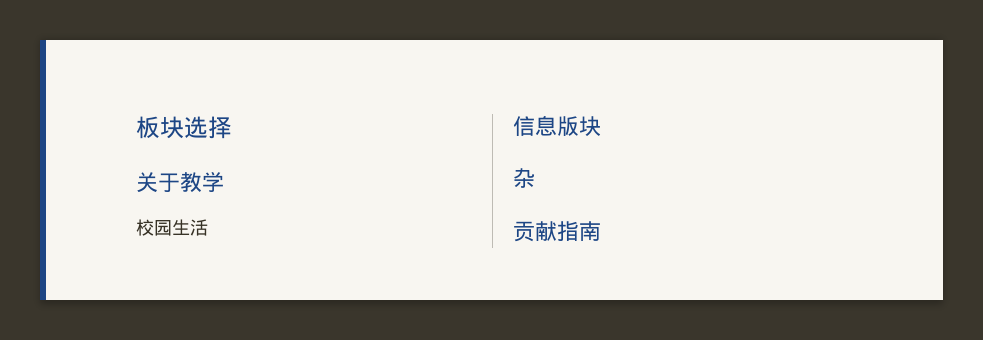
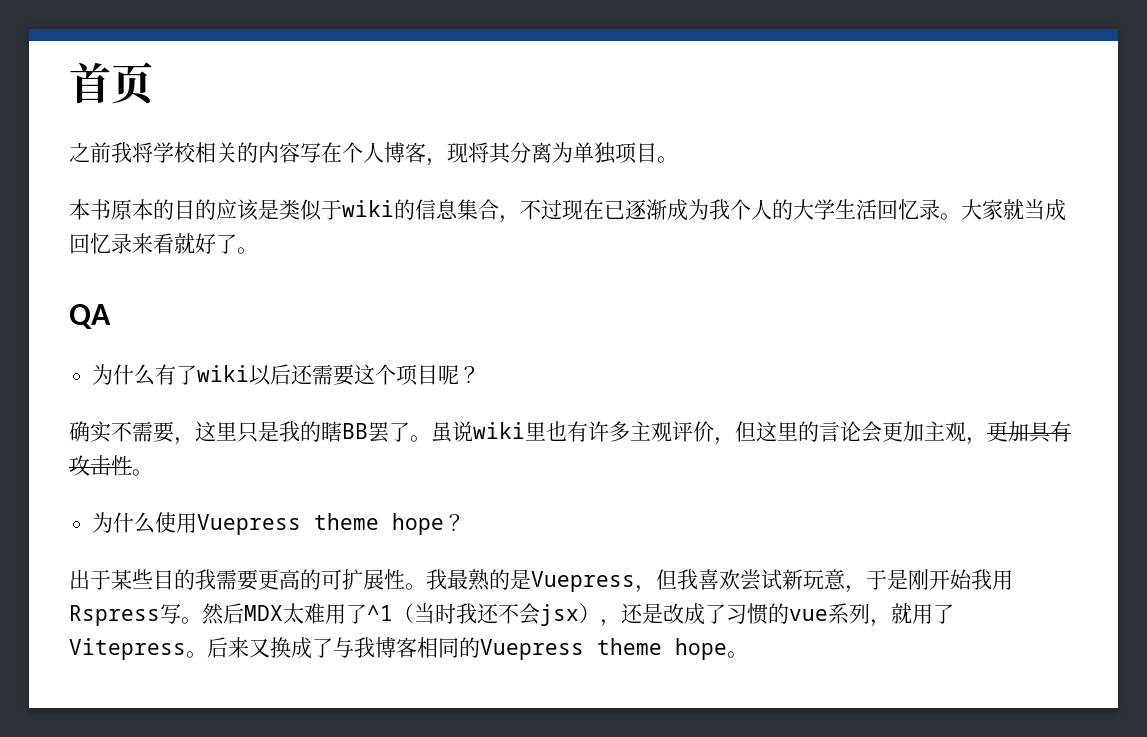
[136,116,232,139] [136,172,224,193] [136,219,172,236] 板块选择 // 关于教学 // 校园 -> [69,62,153,105] [69,142,678,166] [69,199,835,223] 首页 // 之前我将学校相关的内容写在个人博客，现将其分离为单独项目。 // 本书原本的目的应该是类似于wiki的信息集合，不过现在已逐渐成为我个人的大学
[513,115,601,136] [513,168,535,188] [513,221,601,242] // 信息版块 // 杂 // 贡献指南 -> [877,199,1066,221] [69,233,258,254] [69,304,111,329] [92,364,481,386] [69,421,1071,445] [69,455,153,476] [92,512,466,535] [69,569,1013,593] [69,603,954,627] [69,637,748,660] 回忆录。大家就当成回忆录来看就好了。 // QA // 为什么有了wiki以后还需要这个项目呢？ // 确实不需要，这里只是我的瞎BB罢了。虽说wiki里也有许多主观评价，但这里的言论会更加主观，更加具有攻击性。 // 为什么使用Vuepress theme hope？ // 出于某些目的我需要更高的可扩展性。我最熟的是Vuepress，但我喜欢尝试新玩意，于是刚开始我用Rspress写。然后MDX太难用了^1（当时我还不会jsx），还是改成了习惯的vue系列，就用了Vitepress。后来又换成了与我博客相同的Vuepress theme hope。

